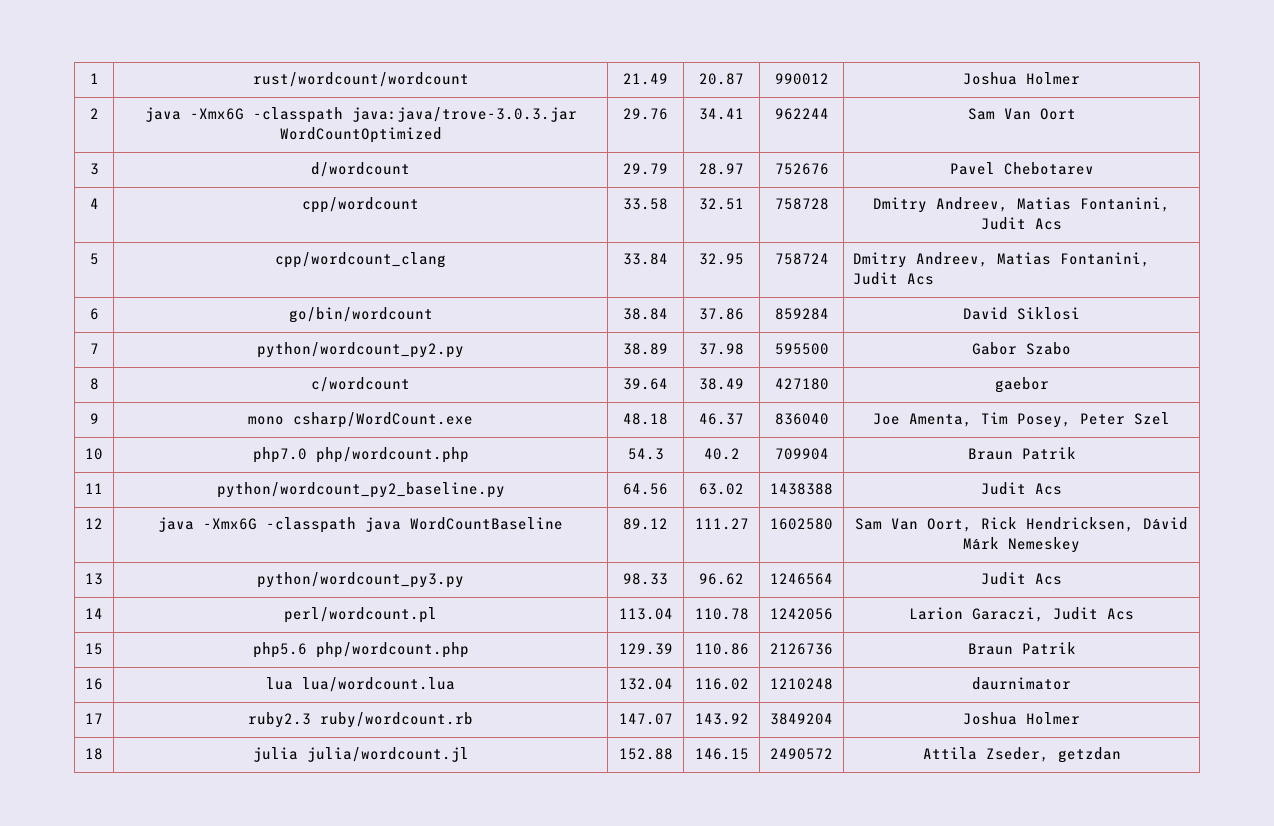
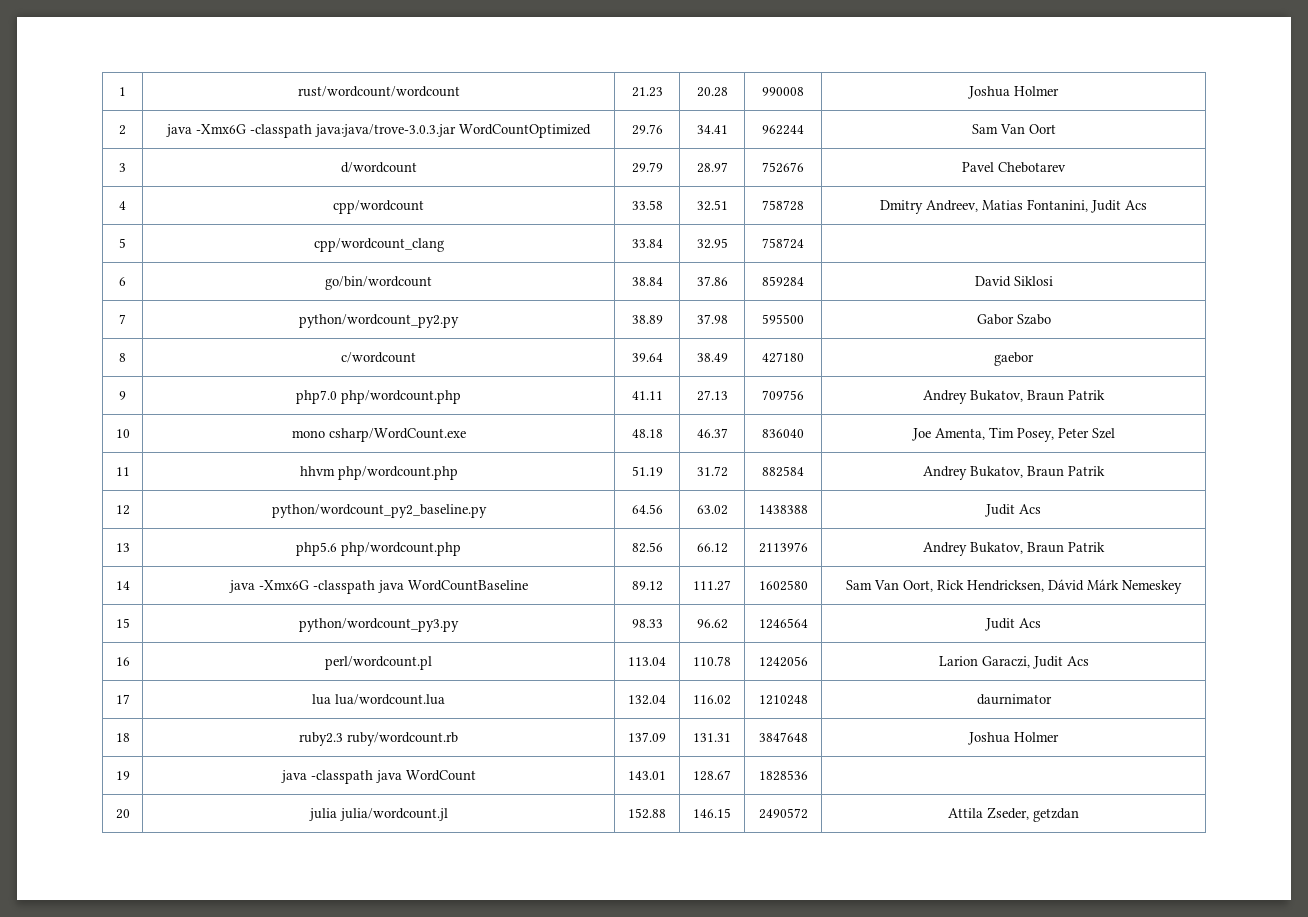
[623,73,668,85] [699,73,744,85] [774,73,829,85] 21.49 | 20.87 | 990012 -> [631,87,663,97] [696,87,728,97] [762,87,804,96] 21.23 | 20.28 | 990008
[853,252,1151,268] [853,272,935,285] Dmitry Andreev, Matias Fontanini, Judit Acs -> (804, 243) none
(99, 418) none -> [296,390,461,404] [631,391,663,400] [696,390,728,401] [762,390,804,400] [923,390,1105,404] [115,429,130,438] | php7.0 php/wordcount.php | 41.11 | 27.13 | 709756 | Andrey Bukatov, Braun Patrik // 10
[85,448,103,460] [252,447,469,463] [627,448,664,460] [703,448,740,460] [774,448,829,460] [967,447,1076,460] [85,483,103,494] 10 | php7.0 php/wordcount.php | 54.3 | 40.2 | 709904 | Braun Patrik // 11 -> [115,467,130,476] [299,466,458,480] [631,466,663,476] [696,466,728,477] [762,466,804,477] [923,466,1105,480] [115,505,130,515] 11 | hhvm php/wordcount.php | 51.19 | 31.72 | 882584 | Andrey Bukatov, Braun Patrik // 12
[85,518,103,529] 12 -> [115,543,130,552] [296,542,461,556] [631,542,663,553] [696,543,728,553] [758,542,808,553] [923,542,1105,556] [115,581,130,590] 13 | php5.6 php/wordcount.php | 82.56 | 66.12 | 2113976 | Andrey Bukatov, Braun Patrik // 14
[85,573,103,585] 13 -> [115,618,130,628] 15
[85,608,103,619] 14 -> [115,657,130,666] 16
[85,643,103,655] [252,642,469,658] [618,643,673,655] [694,643,749,655] [770,643,833,655] [967,642,1076,655] [85,678,103,690] 15 | php5.6 php/wordcount.php | 129.39 | 110.86 | 2126736 | Braun Patrik // 16 -> [115,694,130,704] 17
[85,713,103,724] 17 -> [115,733,130,742] 18
[618,713,673,725] [694,713,749,725] [770,713,833,725] [963,712,1080,725] [85,748,103,760] 147.07 | 143.92 | 3849204 | Joshua Holmer // 18 -> [628,732,666,742] [693,733,731,742] [758,732,808,742] [968,732,1059,745] [115,771,130,780] [280,770,476,784] [628,771,666,780] [693,770,731,781] [758,770,808,781] [115,809,130,819] 137.09 | 131.31 | 3847648 | Joshua Holmer // 19 | java -classpath java WordCount | 143.01 | 128.67 | 1828536 | // 20

